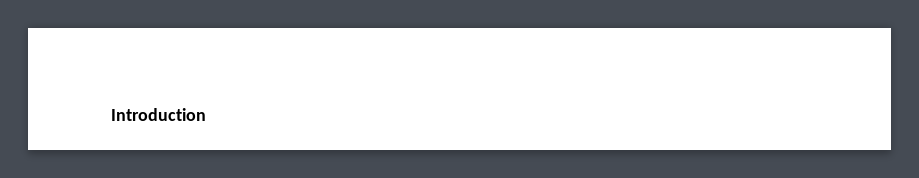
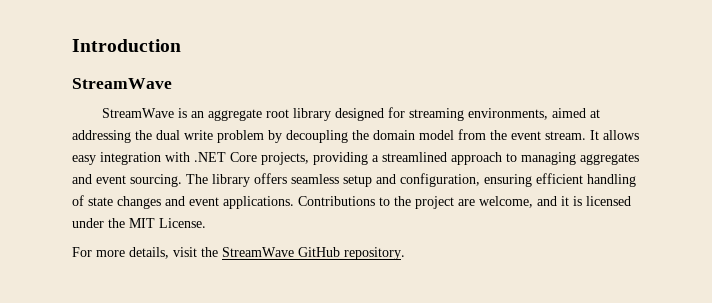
(206, 114) none -> [72,78,172,89] [102,107,601,121] [72,129,639,143] [72,152,639,165] [72,173,636,187] [72,195,631,209] [72,218,206,228] [72,247,405,260] // StreamWave // StreamWave is an aggregate root library designed for streaming environments, aimed at addressing the dual write problem by decoupling the domain model from the event stream. It allows easy integration with .NET Core projects, providing a streamlined approach to managing aggregates and event sourcing. The library offers seamless setup and configuration, ensuring efficient handling of state changes and event applications. Contributions to the project are welcome, and it is licensed under the MIT License. // For more details, visit the StreamWave GitHub repository.

